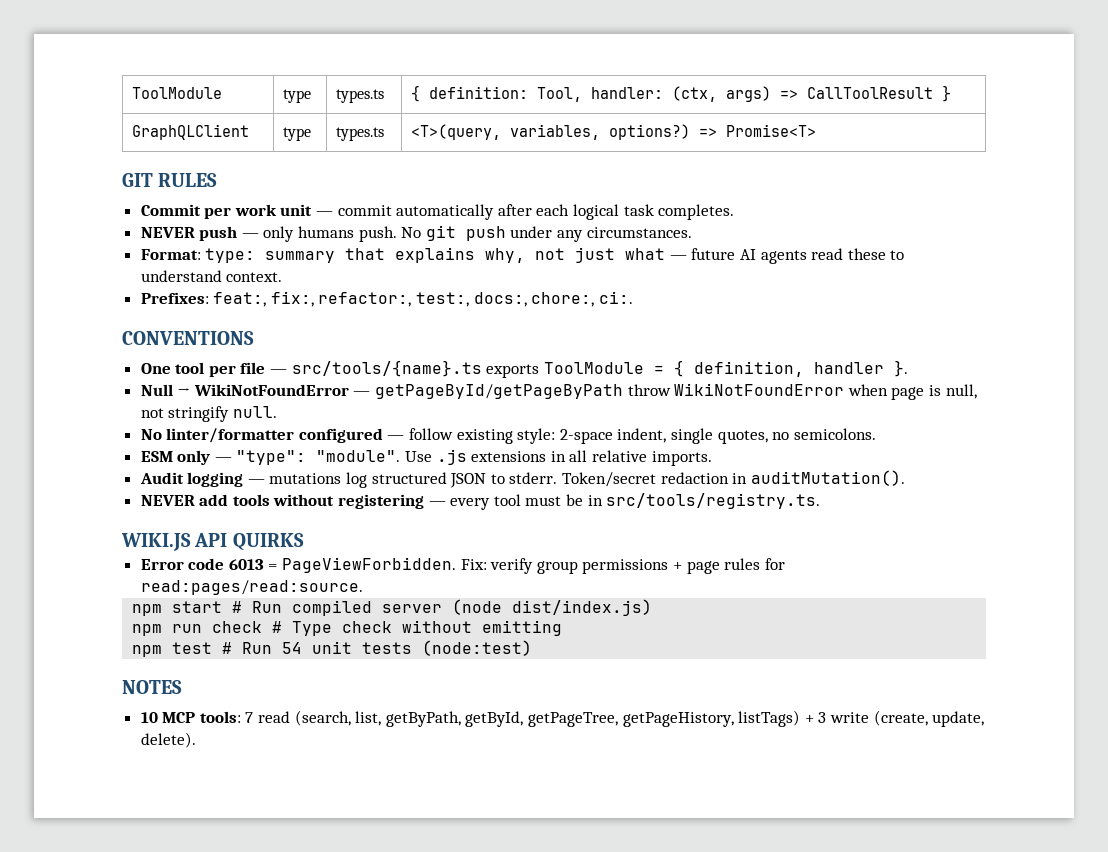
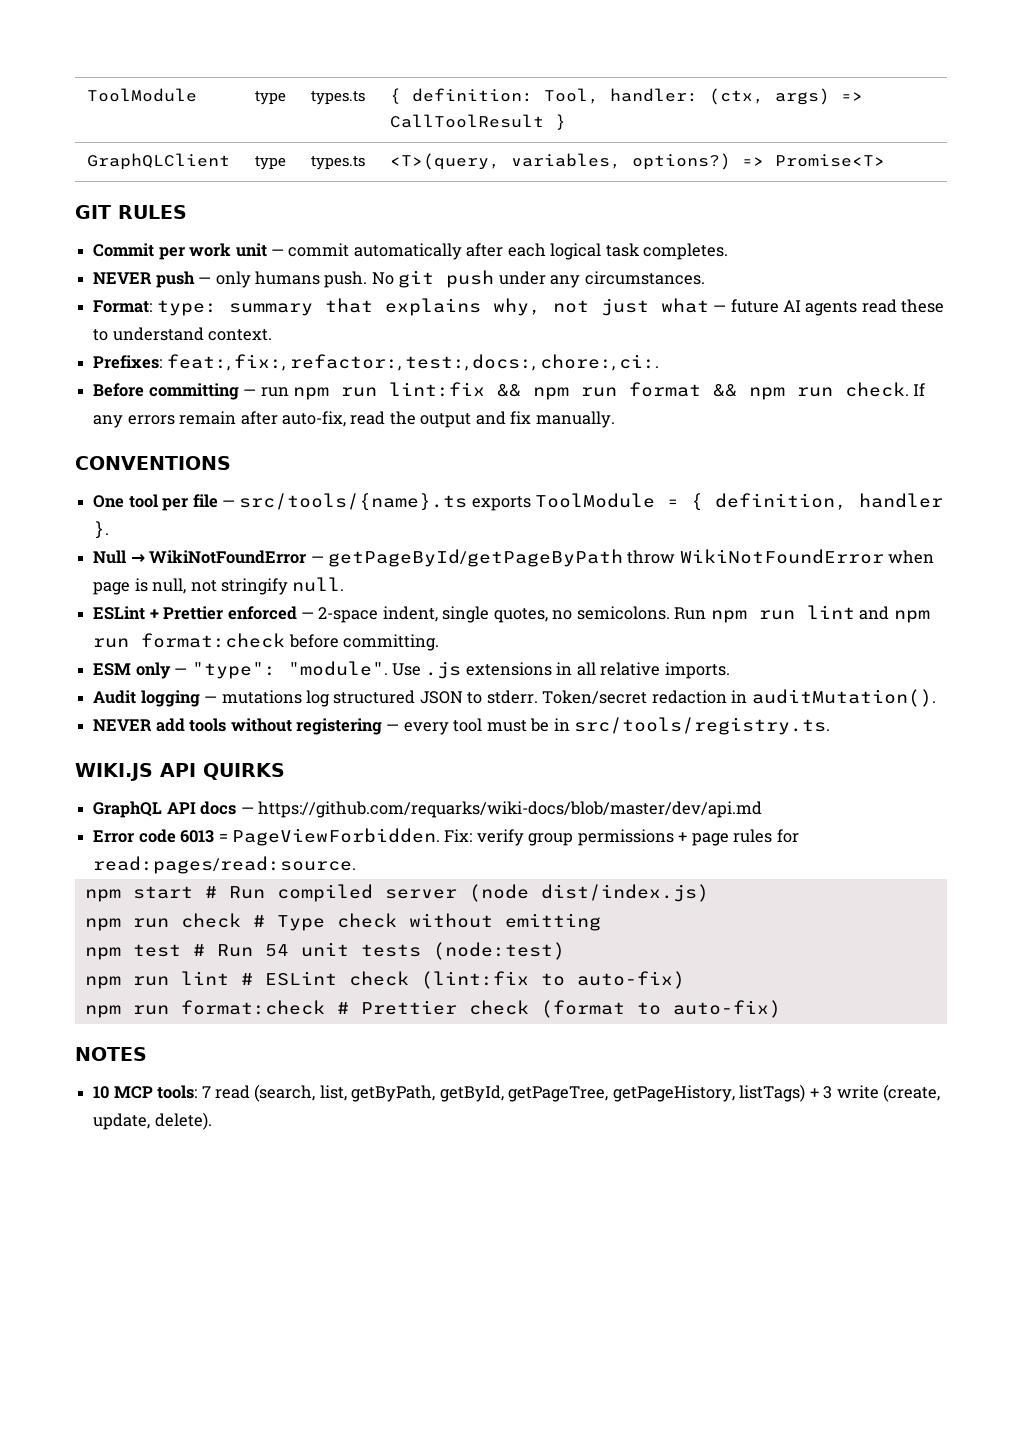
(633, 297) none -> [93,382,926,400] [93,411,615,428] // Before committing — run npm run lint:fix && npm run format && npm run check. If any errors remain after auto-fix, read the output and fix manually.
[140,428,556,444] No linter/formatter configured — follow existing style: -> [93,606,314,620] ESLint + Prettier enforced —
(876, 434) none -> [674,605,930,623] [93,633,440,651] Run npm run lint and npm run format:check before committing.
(304, 542) none -> [93,801,762,818] // GraphQL API docs — https://github.com/requarks/wiki-docs/blob/master/dev/api.md
(533, 648) none -> [84,971,685,989] [84,1000,781,1018] // npm run lint # ESLint check (lint:fix to auto-fix) // npm run format:check # Prettier check (format to auto-fix)

